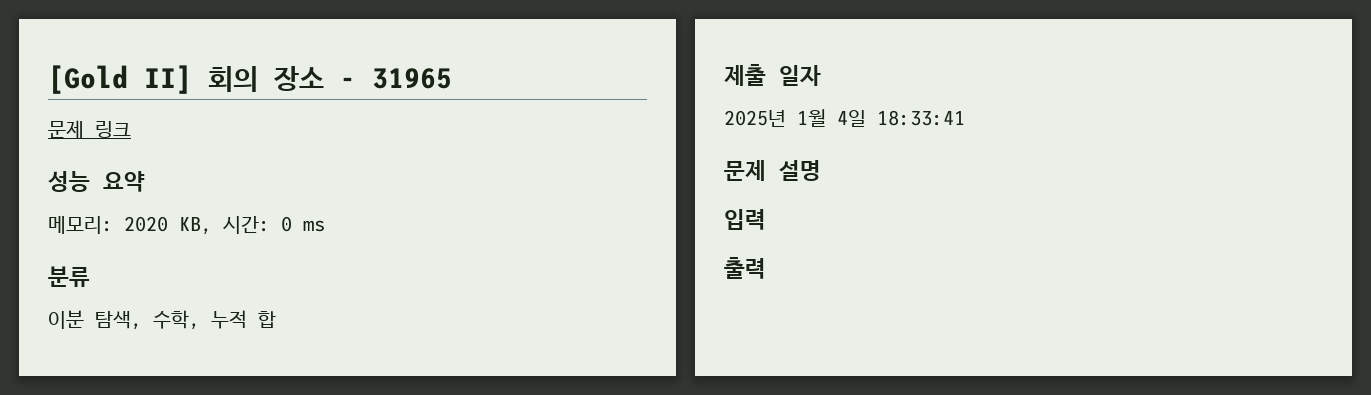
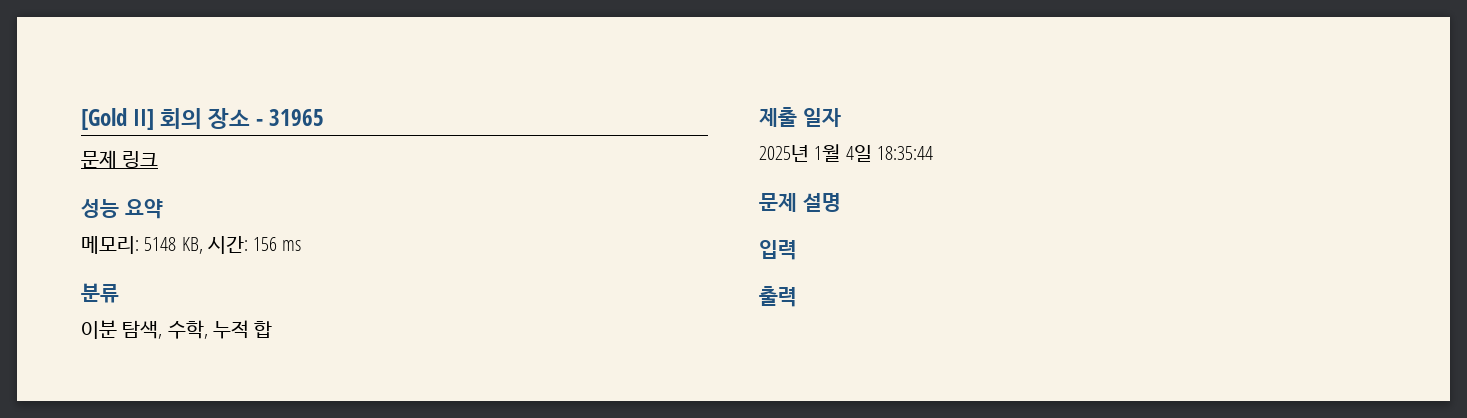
[124,216,168,232] 2020 -> [144,237,177,251] 5148
[281,216,292,232] 0 -> [253,237,278,251] 156
[877,110,965,126] 18:33:41 -> [876,146,933,160] 18:35:44

